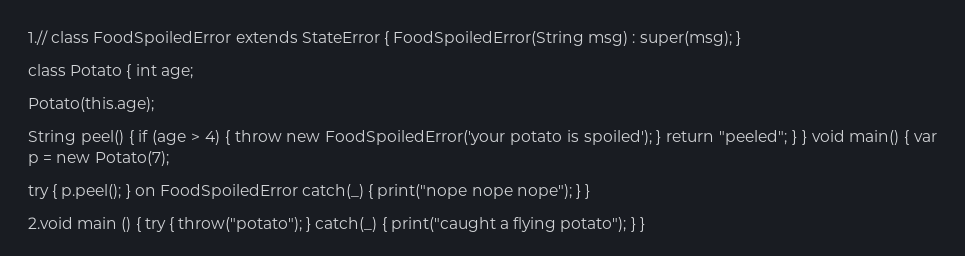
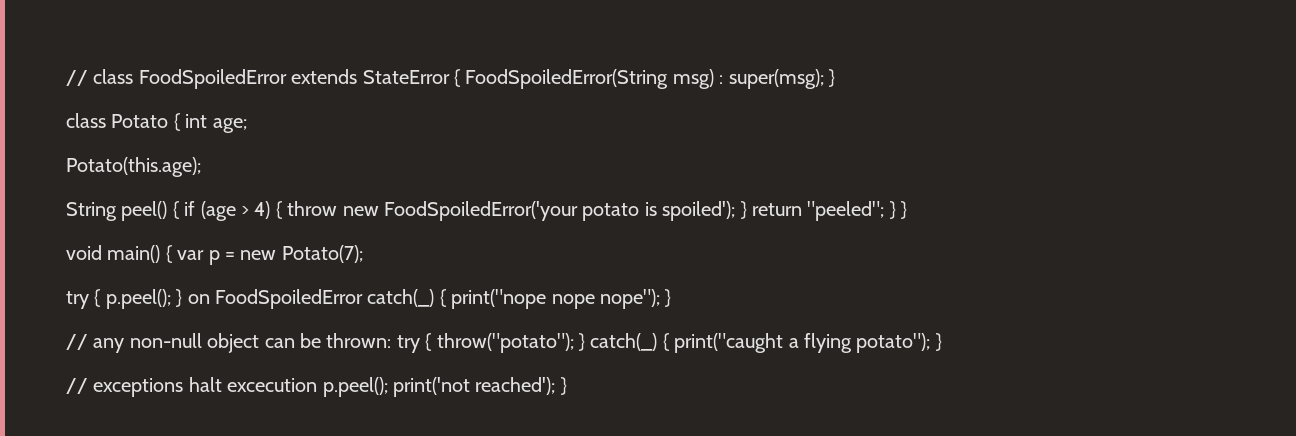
[28,30,48,45] 1.// -> [66,70,88,86] //
(807, 137) none -> (908, 210) //
[585,184,591,199] [28,217,141,232] } // 2.void main () { -> [66,333,392,353] // // any non-null object can be thrown:
(636, 224) none -> [66,377,556,397] // // exceptions halt excecution p.peel(); print('not reached');

